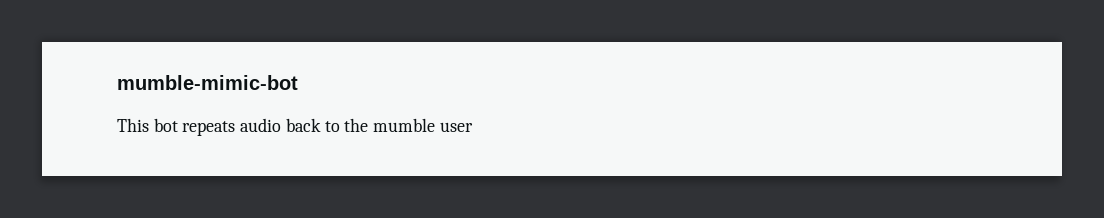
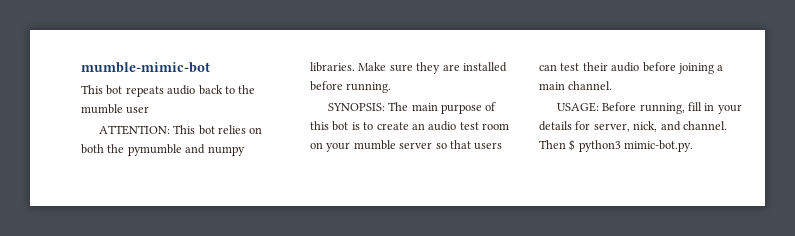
(473, 127) none -> [98,125,263,135] [81,144,245,156] [310,62,507,74] [310,81,392,93] [327,102,497,114] [310,121,509,131] [310,140,503,152] [539,62,724,74] [539,81,613,90] [556,102,742,114] [539,121,727,132] [539,139,694,152] // ATTENTION: This bot relies on both the pymumble and numpy libraries. Make sure they are installed before running. // SYNOPSIS: The main purpose of this bot is to create an audio test room on your mumble server so that users can test their audio before joining a main channel. // USAGE: Before running, fill in your details for server, nick, and channel. Then $ python3 mimic-bot.py.

